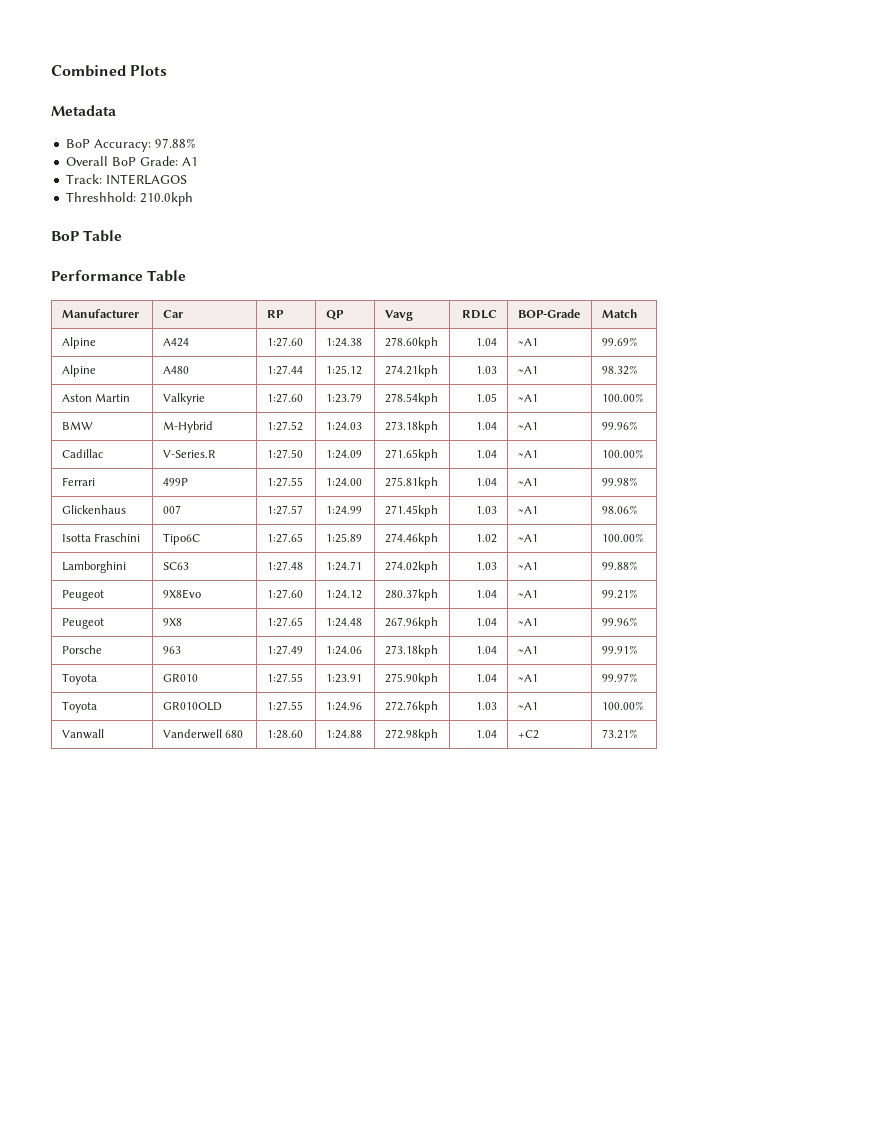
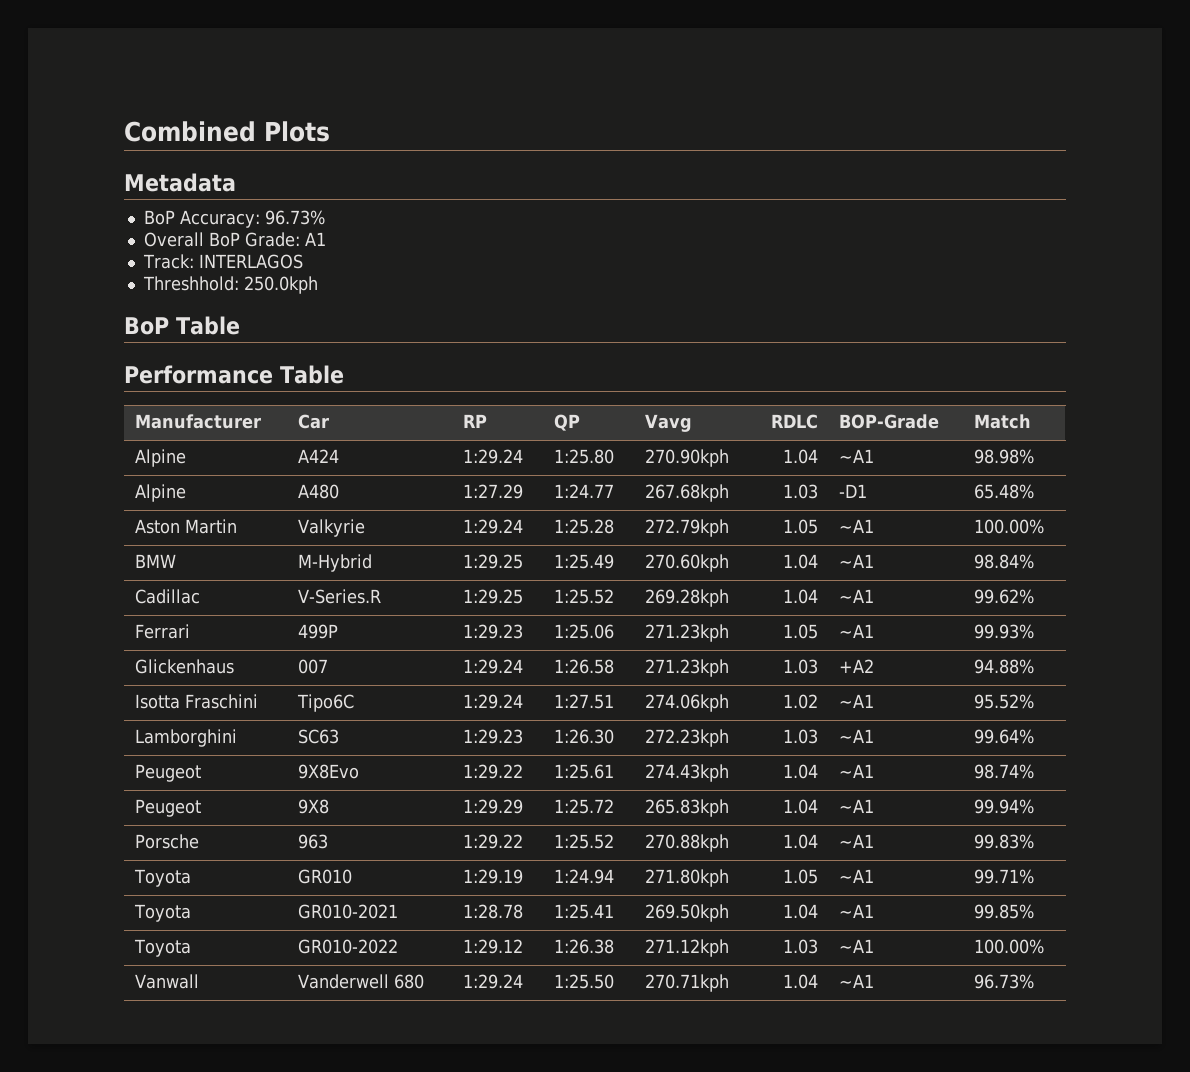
[155,138,197,148] 97.88% -> [264,210,325,225] 96.73%
[140,192,194,206] 210.0kph -> [243,276,318,294] 250.0kph
[266,337,303,347] [325,338,362,347] [384,337,438,349] [476,338,498,346] [517,338,538,346] [601,337,638,346] 1:27.60 | 1:24.38 | 278.60kph | 1.04 | ~A1 | 99.69% -> [462,449,523,464] [553,449,614,464] [644,449,729,467] [783,449,819,464] [838,449,874,463] [973,449,1034,464] 1:29.24 | 1:25.80 | 270.90kph | 1.04 | ~A1 | 98.98%
[266,365,303,375] [325,365,362,375] [384,365,438,377] [476,366,498,374] [517,366,538,374] [601,365,638,375] 1:27.44 | 1:25.12 | 274.21kph | 1.03 | ~A1 | 98.32% -> [462,484,523,499] [553,484,614,498] [644,484,729,502] [783,484,819,499] [838,484,867,498] [973,484,1034,499] 1:27.29 | 1:24.77 | 267.68kph | 1.03 | -D1 | 65.48%
[266,393,303,403] [325,393,362,403] [384,393,438,405] 1:27.60 | 1:23.79 | 278.54kph -> [462,519,523,534] [553,519,614,534] [644,519,729,537] 1:29.24 | 1:25.28 | 272.79kph
[266,421,303,431] [325,422,362,431] [384,421,438,433] [476,422,498,430] [517,422,538,430] [601,421,638,430] 1:27.52 | 1:24.03 | 273.18kph | 1.04 | ~A1 | 99.96% -> [462,554,523,569] [553,554,614,569] [644,554,729,572] [783,554,819,569] [838,554,874,568] [973,554,1034,569] 1:29.25 | 1:25.49 | 270.60kph | 1.04 | ~A1 | 98.84%
[266,449,303,459] [325,450,362,459] [384,449,438,461] [476,450,498,458] [517,450,538,458] [601,449,644,458] 1:27.50 | 1:24.09 | 271.65kph | 1.04 | ~A1 | 100.00% -> [462,589,523,604] [553,589,614,604] [644,589,729,607] [783,589,819,604] [838,589,874,603] [973,589,1034,604] 1:29.25 | 1:25.52 | 269.28kph | 1.04 | ~A1 | 99.62%
[266,477,303,487] [325,478,362,487] [384,477,438,489] [476,478,498,486] [517,478,538,486] [601,477,638,486] 1:27.55 | 1:24.00 | 275.81kph | 1.04 | ~A1 | 99.98% -> [462,624,523,639] [553,624,614,639] [644,624,729,642] [783,624,819,639] [838,624,874,638] [973,624,1034,639] 1:29.23 | 1:25.06 | 271.23kph | 1.05 | ~A1 | 99.93%
[266,505,303,515] [325,506,362,515] [384,505,438,517] [476,506,498,514] [517,506,538,514] [601,505,638,514] 1:27.57 | 1:24.99 | 271.45kph | 1.03 | ~A1 | 98.06% -> [462,659,523,674] [553,659,614,674] [644,659,729,677] [783,659,819,674] [838,659,874,673] [973,659,1034,674] 1:29.24 | 1:26.58 | 271.23kph | 1.03 | +A2 | 94.88%
[266,533,303,543] [325,533,362,543] [384,533,438,545] 1:27.65 | 1:25.89 | 274.46kph -> [462,694,523,709] [553,694,614,709] [644,694,729,712] 1:29.24 | 1:27.51 | 274.06kph
[601,533,644,542] 100.00% -> [973,694,1034,709] 95.52%
[266,561,303,571] [325,561,362,571] [384,561,438,573] [476,562,498,570] [517,562,538,570] [601,561,638,570] 1:27.48 | 1:24.71 | 274.02kph | 1.03 | ~A1 | 99.88% -> [462,729,523,744] [553,729,614,744] [644,729,729,747] [783,729,819,744] [838,729,874,743] [973,729,1034,744] 1:29.23 | 1:26.30 | 272.23kph | 1.03 | ~A1 | 99.64%
[266,589,303,599] [325,590,362,599] [384,589,438,601] [476,590,498,598] [517,590,538,598] [601,589,638,599] 1:27.60 | 1:24.12 | 280.37kph | 1.04 | ~A1 | 99.21% -> [462,764,523,779] [553,764,614,779] [644,764,729,782] [783,764,819,779] [838,764,874,778] [973,764,1034,779] 1:29.22 | 1:25.61 | 274.43kph | 1.04 | ~A1 | 98.74%
[266,617,303,627] [325,618,362,627] [384,617,438,629] [476,618,498,626] [517,618,538,626] [601,617,638,626] 1:27.65 | 1:24.48 | 267.96kph | 1.04 | ~A1 | 99.96% -> [462,799,523,814] [553,799,614,814] [644,799,729,817] [783,799,819,814] [838,799,874,813] [973,799,1034,814] 1:29.29 | 1:25.72 | 265.83kph | 1.04 | ~A1 | 99.94%
[266,645,303,655] [325,646,362,655] [384,645,438,657] [476,646,498,654] [517,646,538,654] [601,645,638,654] 1:27.49 | 1:24.06 | 273.18kph | 1.04 | ~A1 | 99.91% -> [462,834,523,849] [553,834,614,849] [644,834,729,852] [783,834,819,849] [838,834,874,848] [973,834,1034,849] 1:29.22 | 1:25.52 | 270.88kph | 1.04 | ~A1 | 99.83%
[266,673,303,683] [325,674,362,683] [384,673,438,685] [476,674,498,682] [517,674,538,682] [601,673,638,682] [61,701,97,713] [162,702,222,711] [266,701,303,711] [325,702,362,711] [384,701,438,713] 1:27.55 | 1:23.91 | 275.90kph | 1.04 | ~A1 | 99.97% // Toyota | GR010OLD | 1:27.55 | 1:24.96 | 272.76kph -> [462,869,523,884] [553,869,614,884] [644,869,729,887] [783,869,819,884] [838,869,874,883] [973,869,1034,884] [133,904,191,922] [297,904,398,919] [462,904,523,919] [553,904,614,919] [644,904,729,922] [783,904,819,919] [838,904,874,918] [973,904,1034,919] [133,939,191,957] [297,939,398,954] [462,939,523,954] [553,939,614,954] [644,939,729,957] 1:29.19 | 1:24.94 | 271.80kph | 1.05 | ~A1 | 99.71% // Toyota | GR010-2021 | 1:28.78 | 1:25.41 | 269.50kph | 1.04 | ~A1 | 99.85% // Toyota | GR010-2022 | 1:29.12 | 1:26.38 | 271.12kph
[266,730,303,739] [325,730,362,739] [384,729,438,741] [476,730,498,738] [517,730,539,739] [601,729,638,739] 1:28.60 | 1:24.88 | 272.98kph | 1.04 | +C2 | 73.21% -> [462,974,523,989] [553,974,614,989] [644,974,729,992] [783,974,819,989] [838,974,874,988] [973,974,1034,989] 1:29.24 | 1:25.50 | 270.71kph | 1.04 | ~A1 | 96.73%

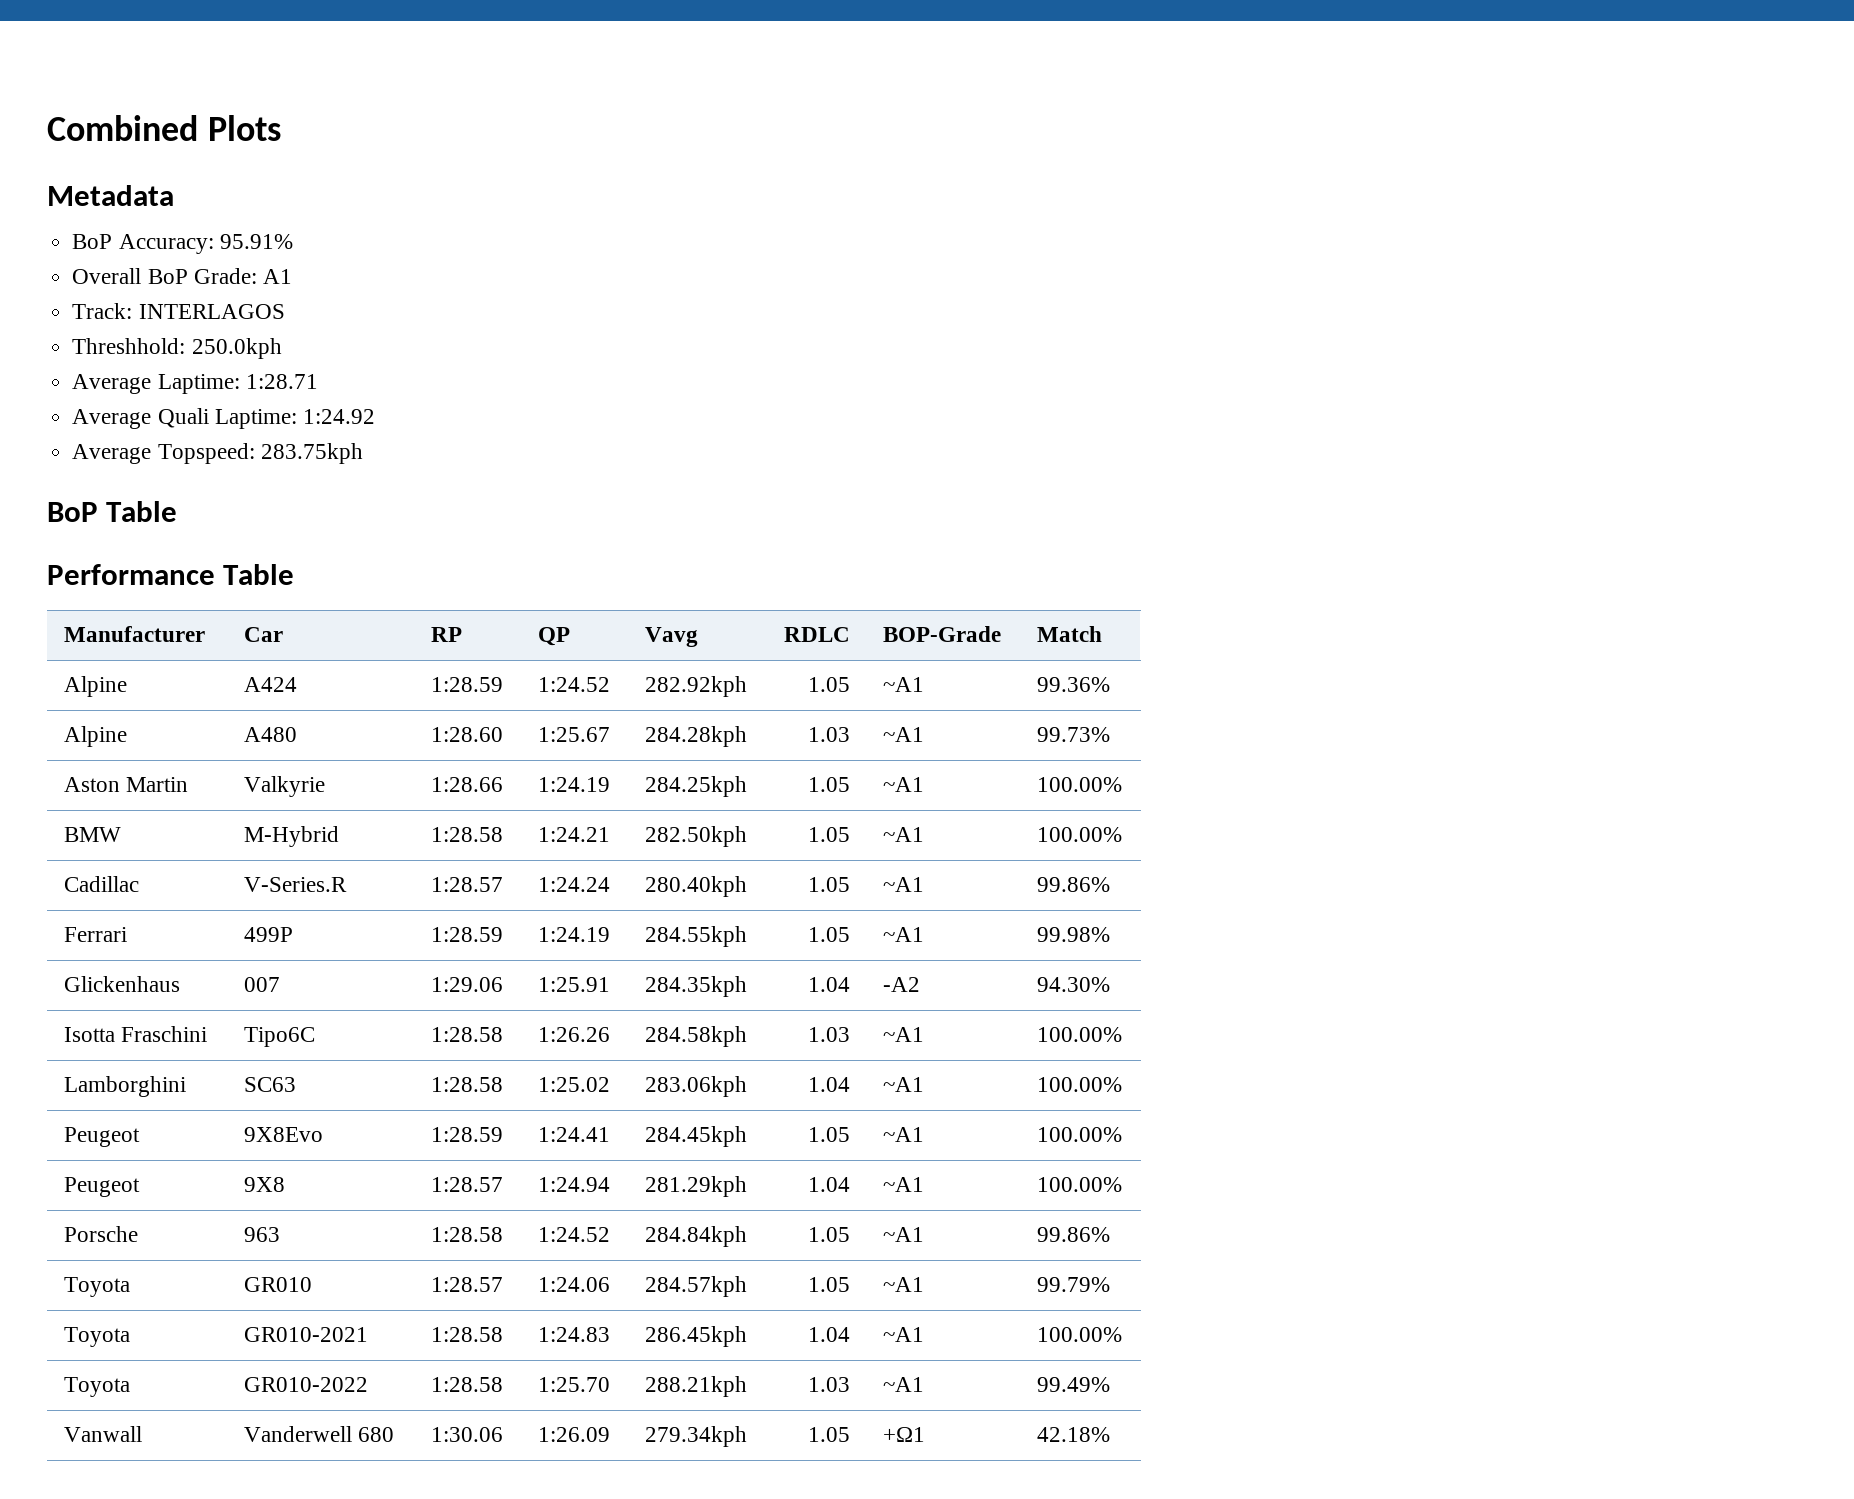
[264,210,325,225] 96.73% -> [219,234,293,249] 95.91%
(318, 285) none -> [72,374,318,394] [72,408,375,429] [72,443,363,464] // Average Laptime: 1:28.71 // Average Quali Laptime: 1:24.92 // Average Topspeed: 283.75kph
[462,449,523,464] [553,449,614,464] [644,449,729,467] [783,449,819,464] [838,449,874,463] [973,449,1034,464] 1:29.24 | 1:25.80 | 270.90kph | 1.04 | ~A1 | 98.98% -> [431,677,504,692] [538,677,611,692] [645,676,748,697] [807,677,850,692] [883,677,925,692] [1037,677,1111,692] 1:28.59 | 1:24.52 | 282.92kph | 1.05 | ~A1 | 99.36%
[462,484,523,499] [553,484,614,498] [644,484,729,502] [783,484,819,499] [838,484,867,498] [973,484,1034,499] 1:27.29 | 1:24.77 | 267.68kph | 1.03 | -D1 | 65.48% -> [431,727,504,742] [538,727,611,742] [645,726,748,747] [807,727,850,742] [883,727,925,742] [1037,727,1111,742] 1:28.60 | 1:25.67 | 284.28kph | 1.03 | ~A1 | 99.73%
[462,519,523,534] [553,519,614,534] [644,519,729,537] 1:29.24 | 1:25.28 | 272.79kph -> [431,777,504,792] [538,777,611,792] [645,776,748,797] 1:28.66 | 1:24.19 | 284.25kph
[462,554,523,569] [553,554,614,569] [644,554,729,572] [783,554,819,569] [838,554,874,568] [973,554,1034,569] 1:29.25 | 1:25.49 | 270.60kph | 1.04 | ~A1 | 98.84% -> [431,827,504,842] [538,827,611,842] [645,826,748,847] [807,827,850,842] [883,827,925,842] [1037,827,1123,842] 1:28.58 | 1:24.21 | 282.50kph | 1.05 | ~A1 | 100.00%
[462,589,523,604] [553,589,614,604] [644,589,729,607] [783,589,819,604] [838,589,874,603] [973,589,1034,604] 1:29.25 | 1:25.52 | 269.28kph | 1.04 | ~A1 | 99.62% -> [431,877,504,892] [538,877,611,892] [645,876,748,897] [807,877,850,892] [883,877,925,892] [1037,877,1111,892] 1:28.57 | 1:24.24 | 280.40kph | 1.05 | ~A1 | 99.86%
[462,624,523,639] [553,624,614,639] [644,624,729,642] [783,624,819,639] [838,624,874,638] [973,624,1034,639] 1:29.23 | 1:25.06 | 271.23kph | 1.05 | ~A1 | 99.93% -> [431,927,504,942] [538,927,611,942] [645,926,748,947] [807,927,850,942] [883,927,925,942] [1037,927,1111,942] 1:28.59 | 1:24.19 | 284.55kph | 1.05 | ~A1 | 99.98%
[462,659,523,674] [553,659,614,674] [644,659,729,677] [783,659,819,674] [838,659,874,673] [973,659,1034,674] [134,694,258,709] [296,694,354,712] [462,694,523,709] [553,694,614,709] [644,694,729,712] [783,694,819,709] [838,694,874,708] [973,694,1034,709] [134,729,237,747] [297,729,339,744] [462,729,523,744] [553,729,614,744] [644,729,729,747] [783,729,819,744] [838,729,874,743] [973,729,1034,744] [134,764,201,782] [297,764,359,779] [462,764,523,779] [553,764,614,779] [644,764,729,782] [783,764,819,779] [838,764,874,778] [973,764,1034,779] [134,799,201,817] [297,799,329,814] [462,799,523,814] [553,799,614,814] [644,799,729,817] [783,799,819,814] [838,799,874,813] [973,799,1034,814] [134,834,199,849] [297,834,328,849] [462,834,523,849] [553,834,614,849] [644,834,729,852] [783,834,819,849] [838,834,874,848] [973,834,1034,849] [133,869,191,887] [297,869,352,884] [462,869,523,884] [553,869,614,884] [644,869,729,887] [783,869,819,884] [838,869,874,883] [973,869,1034,884] [133,904,191,922] [297,904,398,919] [462,904,523,919] [553,904,614,919] [644,904,729,922] [783,904,819,919] [838,904,874,918] [973,904,1034,919] [133,939,191,957] [297,939,398,954] [462,939,523,954] [553,939,614,954] [644,939,729,957] [783,939,819,954] [838,939,874,953] [973,939,1044,954] [134,974,199,989] [297,974,424,989] [462,974,523,989] [553,974,614,989] [644,974,729,992] [783,974,819,989] [838,974,874,988] [973,974,1034,989] 1:29.24 | 1:26.58 | 271.23kph | 1.03 | +A2 | 94.88% // Isotta Fraschini | Tipo6C | 1:29.24 | 1:27.51 | 274.06kph | 1.02 | ~A1 | 95.52% // Lamborghini | SC63 | 1:29.23 | 1:26.30 | 272.23kph | 1.03 | ~A1 | 99.64% // Peugeot | 9X8Evo | 1:29.22 | 1:25.61 | 274.43kph | 1.04 | ~A1 | 98.74% // Peugeot | 9X8 | 1:29.29 | 1:25.72 | 265.83kph | 1.04 | ~A1 | 99.94% // Porsche | 963 | 1:29.22 | 1:25.52 | 270.88kph | 1.04 | ~A1 | 99.83% // Toyota | GR010 | 1:29.19 | 1:24.94 | 271.80kph | 1.05 | ~A1 | 99.71% // Toyota | GR010-2021 | 1:28.78 | 1:25.41 | 269.50kph | 1.04 | ~A1 | 99.85% // Toyota | GR010-2022 | 1:29.12 | 1:26.38 | 271.12kph | 1.03 | ~A1 | 100.00% // Vanwall | Vanderwell 680 | 1:29.24 | 1:25.50 | 270.71kph | 1.04 | ~A1 | 96.73% -> [431,977,504,992] [538,977,611,992] [645,976,748,997] [807,977,850,992] [883,977,921,992] [1037,977,1111,992] [64,1026,208,1042] [244,1027,316,1047] [431,1027,504,1042] [538,1027,611,1042] [645,1026,748,1047] [807,1027,850,1042] [883,1027,925,1042] [1037,1027,1123,1042] [64,1076,187,1097] [244,1077,297,1092] [431,1077,504,1092] [538,1077,611,1092] [645,1076,748,1097] [807,1077,850,1092] [883,1077,925,1092] [1037,1077,1123,1092] [64,1127,141,1147] [244,1127,324,1142] [431,1127,504,1142] [538,1127,611,1142] [645,1126,748,1147] [807,1127,850,1142] [883,1127,925,1142] [1037,1127,1123,1142] [64,1177,141,1197] [244,1177,286,1192] [431,1177,504,1192] [538,1177,611,1192] [645,1176,748,1197] [807,1177,850,1192] [883,1177,925,1192] [1037,1177,1123,1192] [64,1226,139,1242] [244,1227,281,1242] [431,1227,504,1242] [538,1227,611,1242] [645,1226,748,1247] [807,1227,850,1242] [883,1227,925,1242] [1037,1227,1111,1242] [64,1277,131,1297] [244,1277,313,1292] [431,1277,504,1292] [538,1277,611,1292] [645,1276,748,1297] [807,1277,850,1292] [883,1277,925,1292] [1037,1277,1111,1292] [64,1327,131,1347] [244,1327,369,1342] [431,1327,504,1342] [538,1327,611,1342] [645,1326,748,1347] [807,1327,850,1342] [883,1327,925,1342] [1037,1327,1123,1342] [64,1377,131,1397] [244,1377,369,1392] [431,1377,504,1392] [538,1377,611,1392] [645,1376,748,1397] [807,1377,850,1392] [883,1377,925,1392] [1037,1377,1111,1392] [64,1426,143,1442] [244,1426,395,1442] [431,1427,504,1442] [538,1427,611,1442] [645,1426,748,1447] [807,1427,850,1442] [883,1427,926,1442] [1037,1427,1111,1442] 1:29.06 | 1:25.91 | 284.35kph | 1.04 | -A2 | 94.30% // Isotta Fraschini | Tipo6C | 1:28.58 | 1:26.26 | 284.58kph | 1.03 | ~A1 | 100.00% // Lamborghini | SC63 | 1:28.58 | 1:25.02 | 283.06kph | 1.04 | ~A1 | 100.00% // Peugeot | 9X8Evo | 1:28.59 | 1:24.41 | 284.45kph | 1.05 | ~A1 | 100.00% // Peugeot | 9X8 | 1:28.57 | 1:24.94 | 281.29kph | 1.04 | ~A1 | 100.00% // Porsche | 963 | 1:28.58 | 1:24.52 | 284.84kph | 1.05 | ~A1 | 99.86% // Toyota | GR010 | 1:28.57 | 1:24.06 | 284.57kph | 1.05 | ~A1 | 99.79% // Toyota | GR010-2021 | 1:28.58 | 1:24.83 | 286.45kph | 1.04 | ~A1 | 100.00% // Toyota | GR010-2022 | 1:28.58 | 1:25.70 | 288.21kph | 1.03 | ~A1 | 99.49% // Vanwall | Vanderwell 680 | 1:30.06 | 1:26.09 | 279.34kph | 1.05 | +Ω1 | 42.18%

